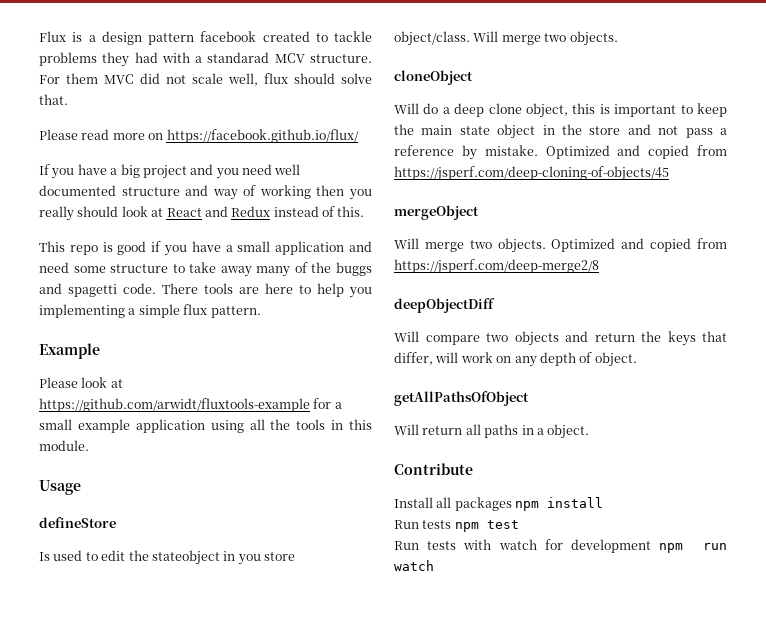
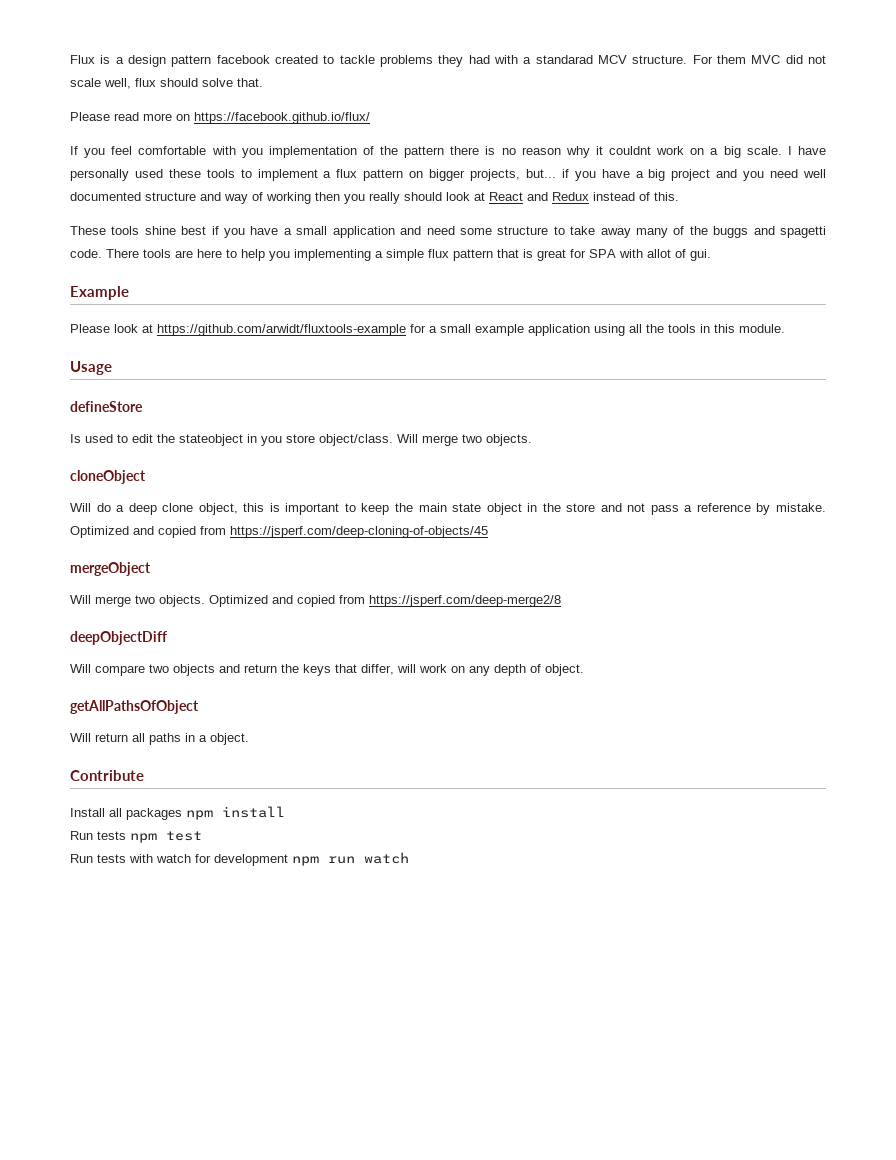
(75, 173) none -> [111,146,827,158] [70,169,596,181] feel comfortable with you implementation of the pattern there is no reason why it couldnt work on a big scale. I have personally used these tools to implement a flux pattern on bigger projects, but... if you
[39,241,147,255] This repo is good -> [70,226,207,235] These tools shine best
[210,306,261,318] pattern. -> [453,249,711,261] pattern that is great for SPA with allot of gui.

